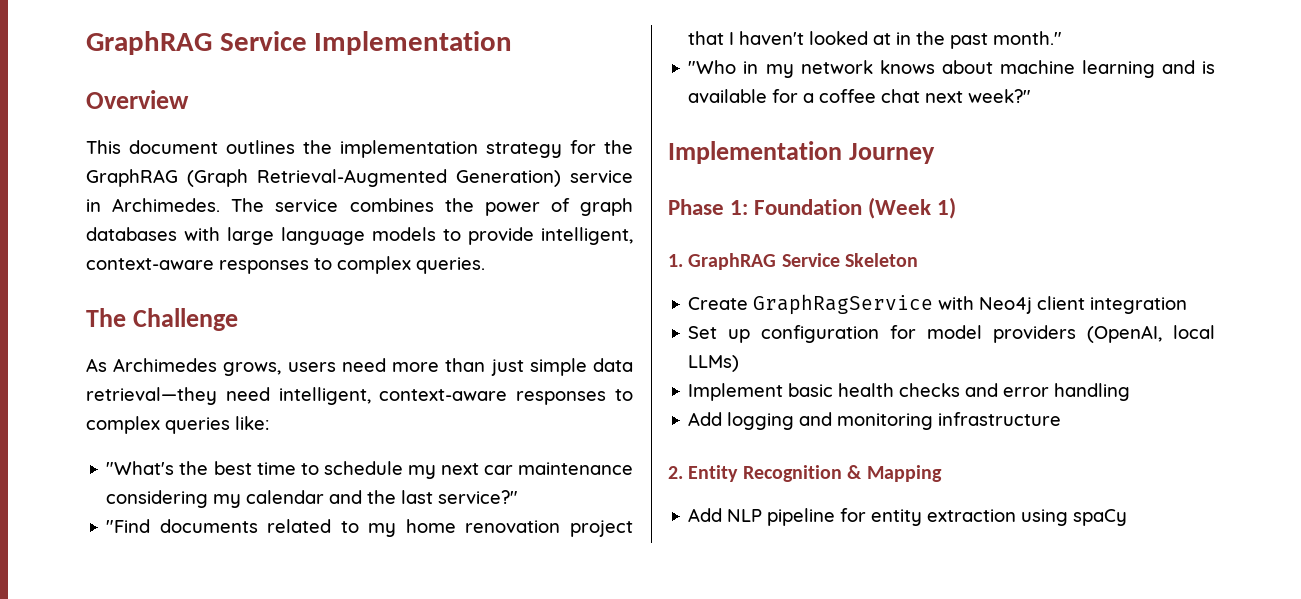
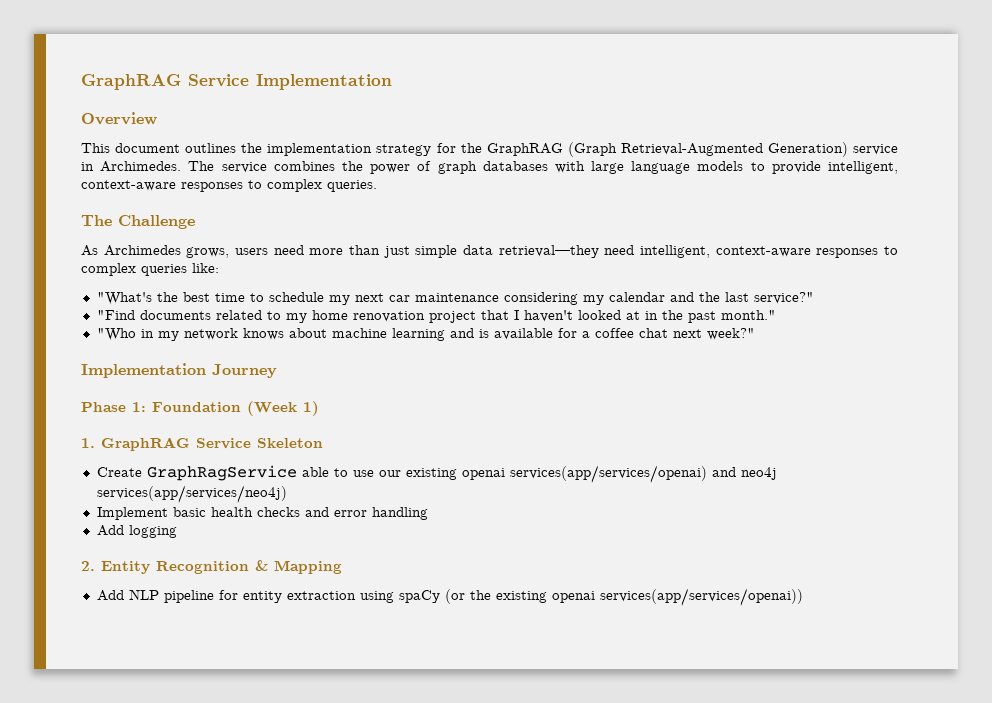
[938,296,1188,314] [688,325,1215,343] [688,355,740,372] with Neo4j client integration // Set up configuration for model providers (OpenAI, local LLMs) -> [301,465,777,483] [96,485,287,503] able to use our existing openai services(app/services/openai) and neo4j services(app/services/neo4j)
[799,412,1062,430] and monitoring infrastructure -> (177, 531) none
(1128, 517) none -> [444,588,803,606] (or the existing openai services(app/services/openai))

